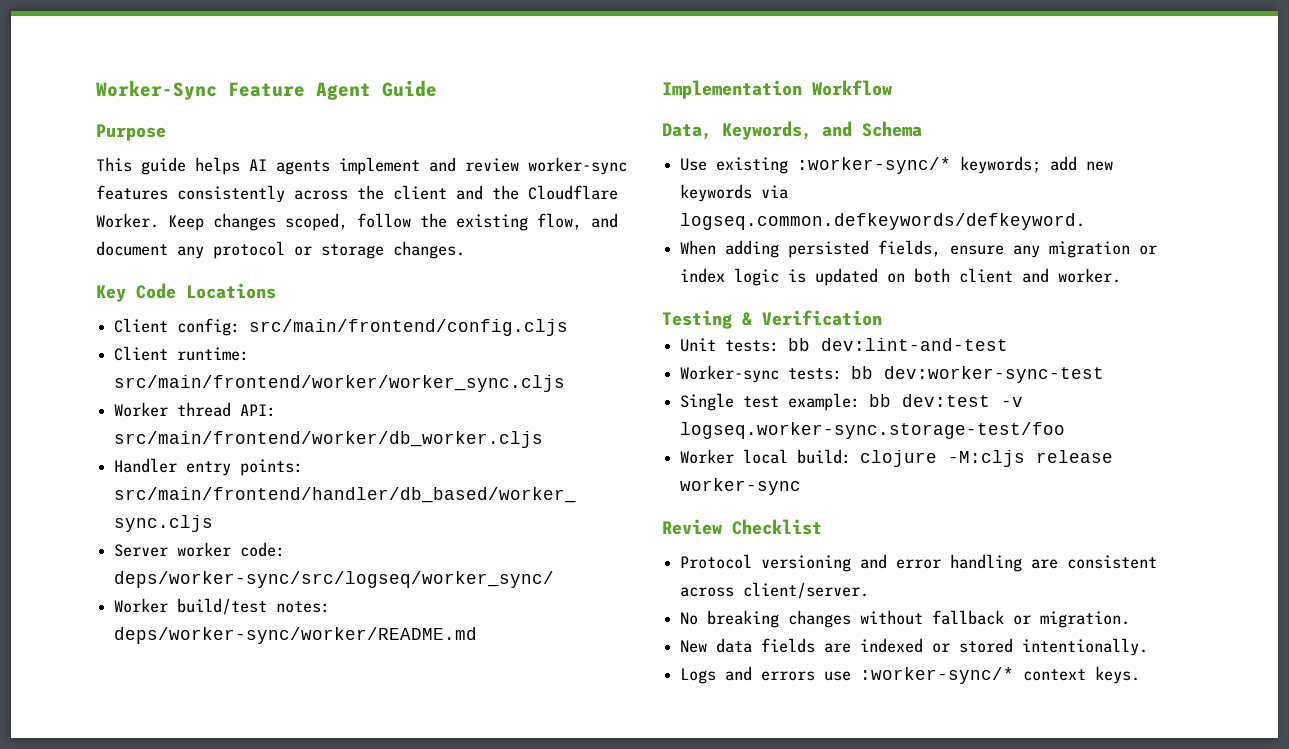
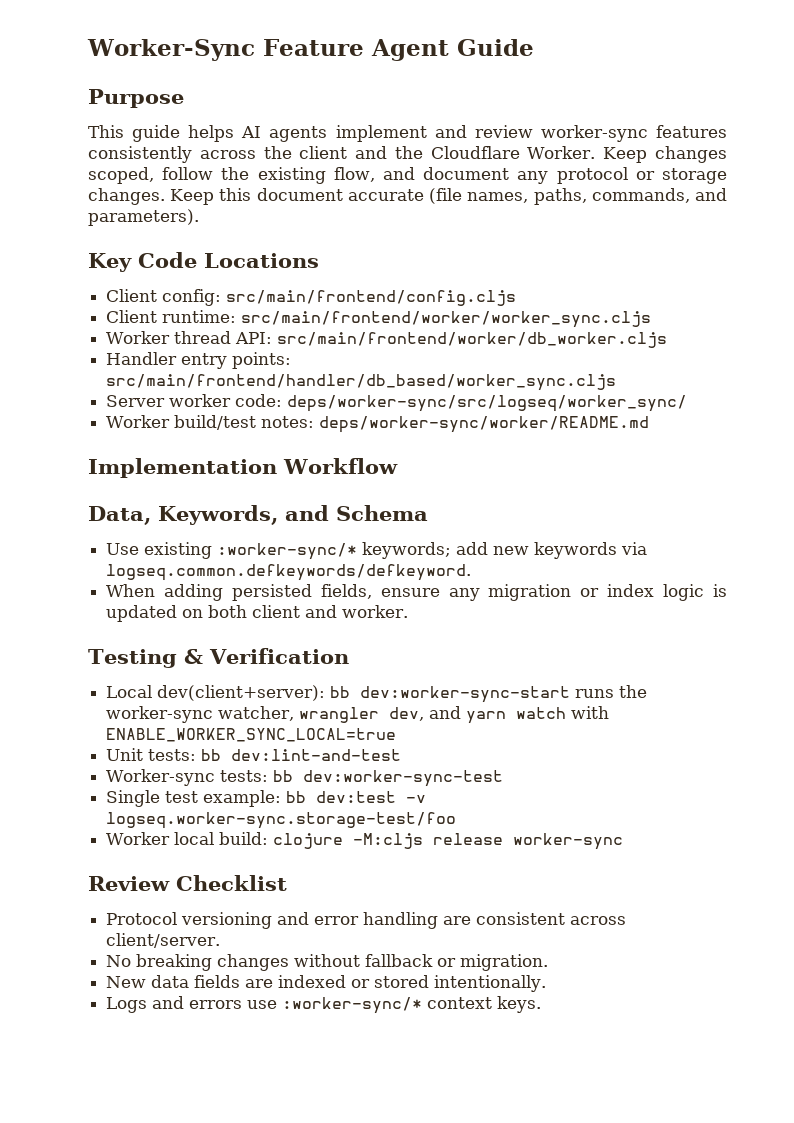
(465, 250) none -> [170,188,727,205] [88,209,199,226] Keep this document accurate (file names, paths, commands, and parameters).
(882, 318) none -> [106,685,648,703] [106,706,610,724] [106,728,397,742] // Local dev(client+server): bb dev:worker-sync-start runs the worker-sync watcher, wrangler dev, and yarn watch with ENABLE_WORKER_SYNC_LOCAL=true

